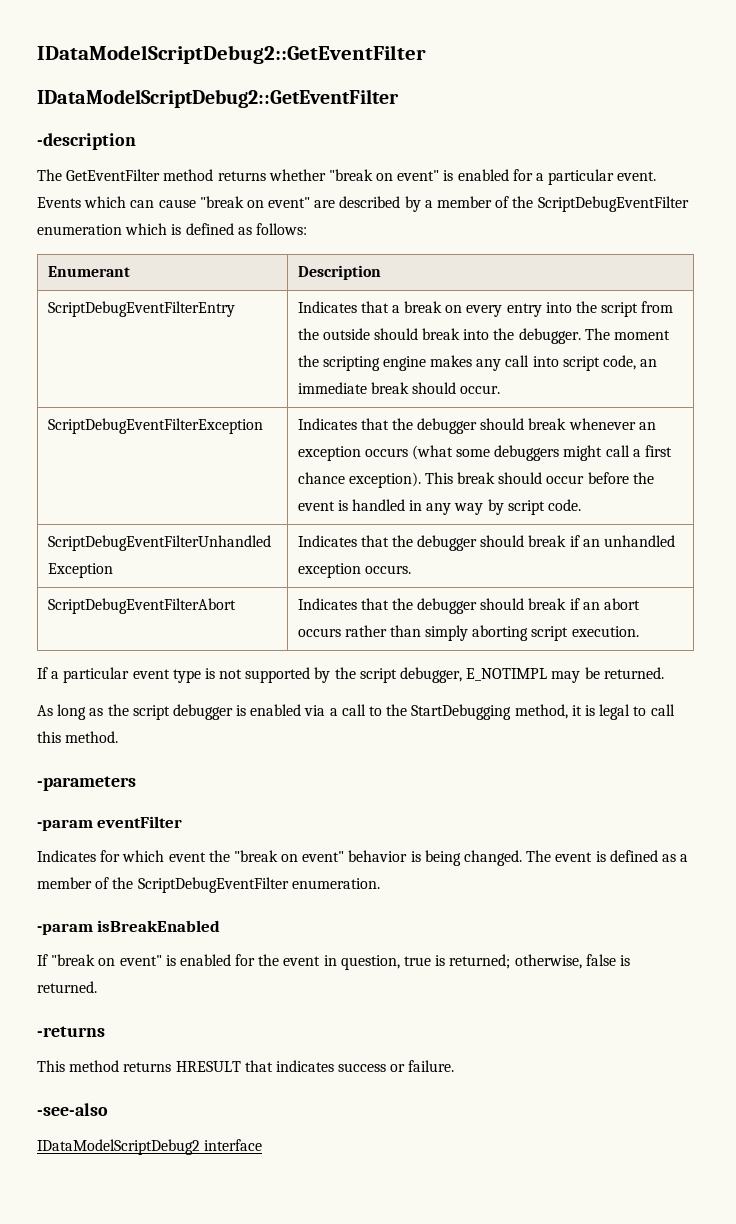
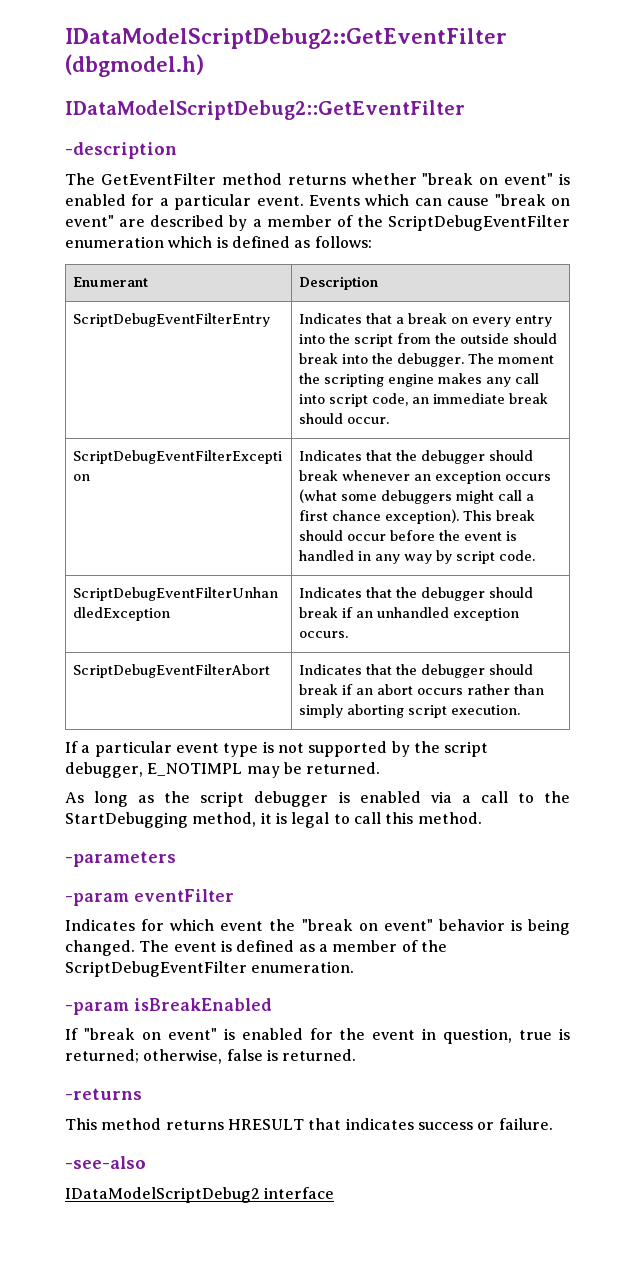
[37,45,426,64] IDataModelScriptDebug2::GetEventFilter -> [65,28,507,49] [65,54,204,77] IDataModelScriptDebug2::GetEventFilter (dbgmodel.h)

